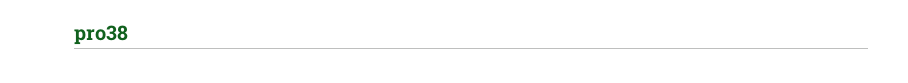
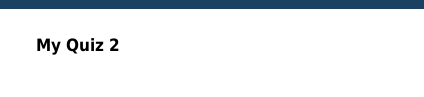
[74,25,128,45] pro38 -> [36,38,120,55] My Quiz 2

